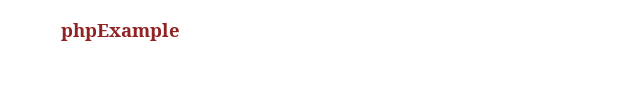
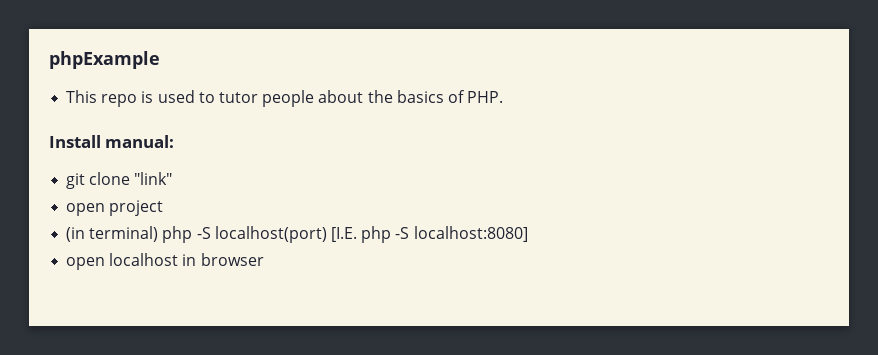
(180, 32) none -> [66,90,504,107] [49,135,175,148] [66,172,173,189] [66,200,164,216] [66,226,528,243] [66,253,264,270] // This repo is used to tutor people about the basics of PHP. // Install manual: // git clone "link" // open project // (in terminal) php -S localhost(port) [I.E. php -S localhost:8080] // open localhost in browser

